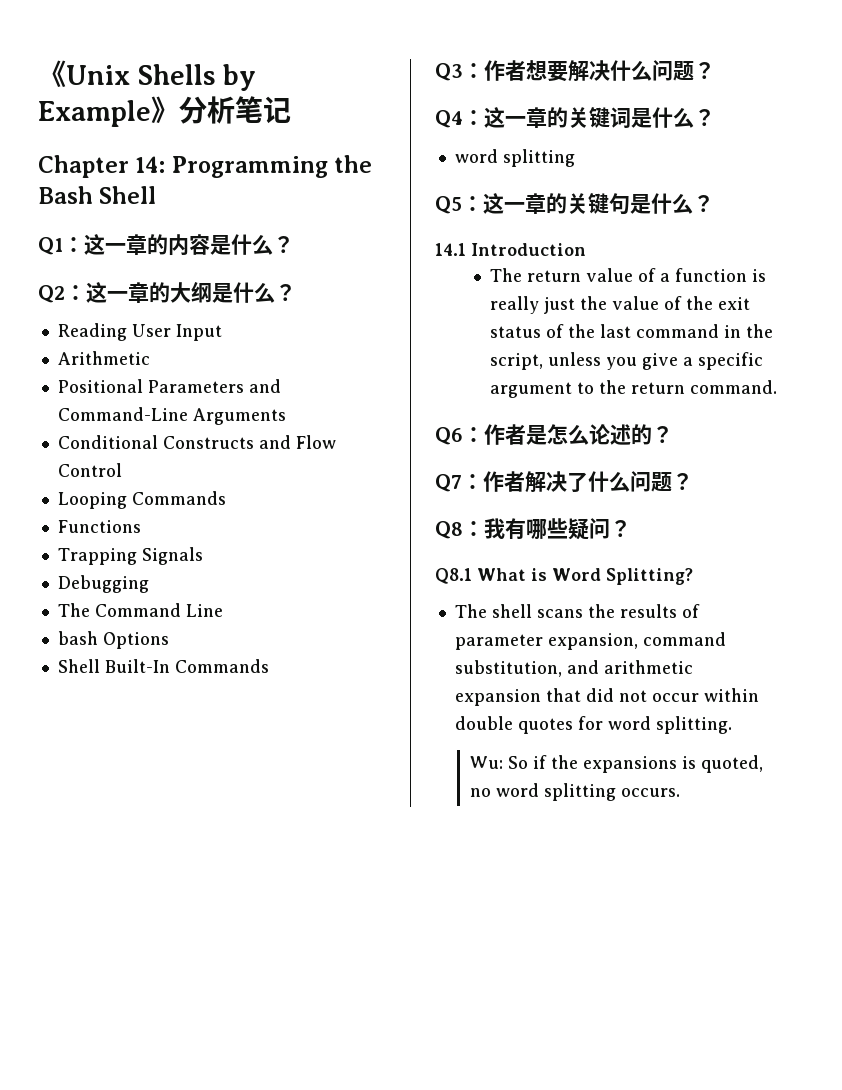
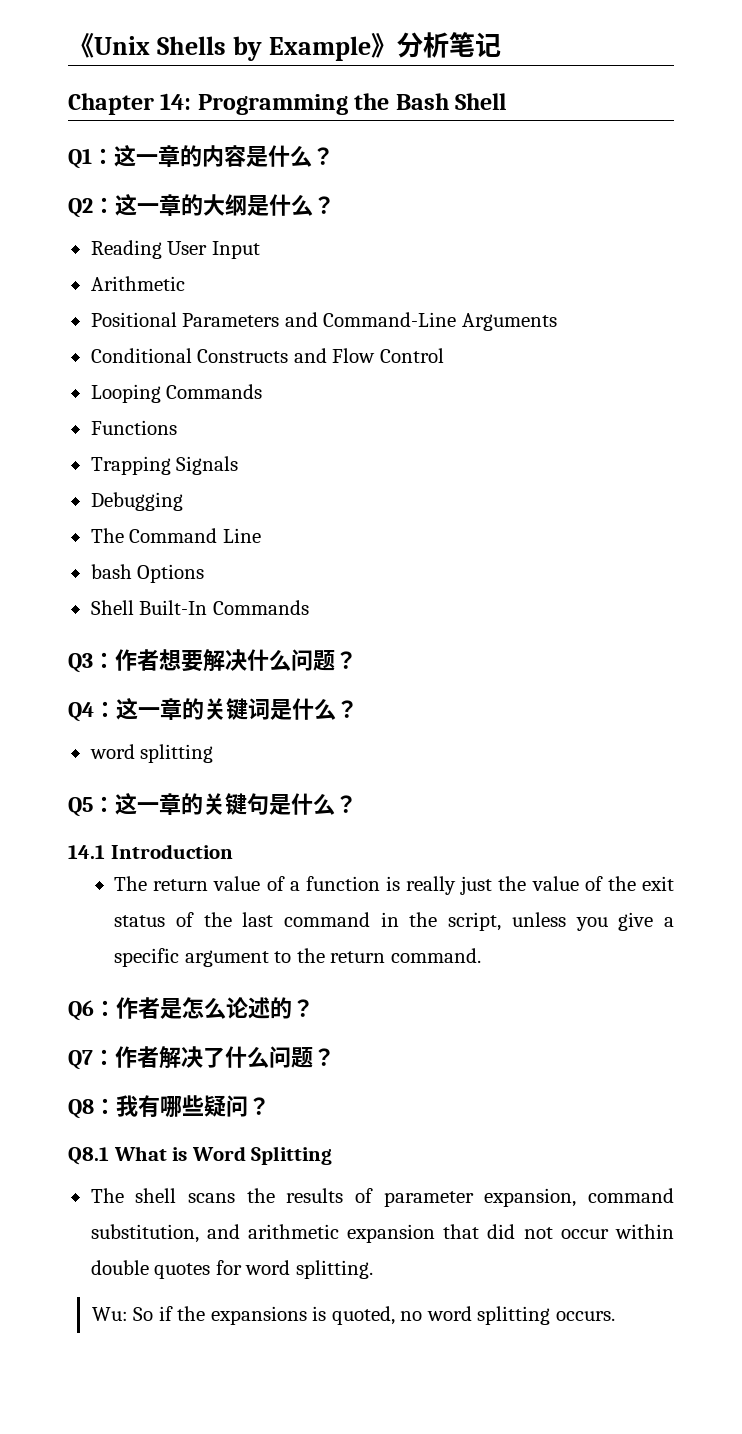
[605,568,693,585] Splitting? -> [251,1146,333,1165] Splitting

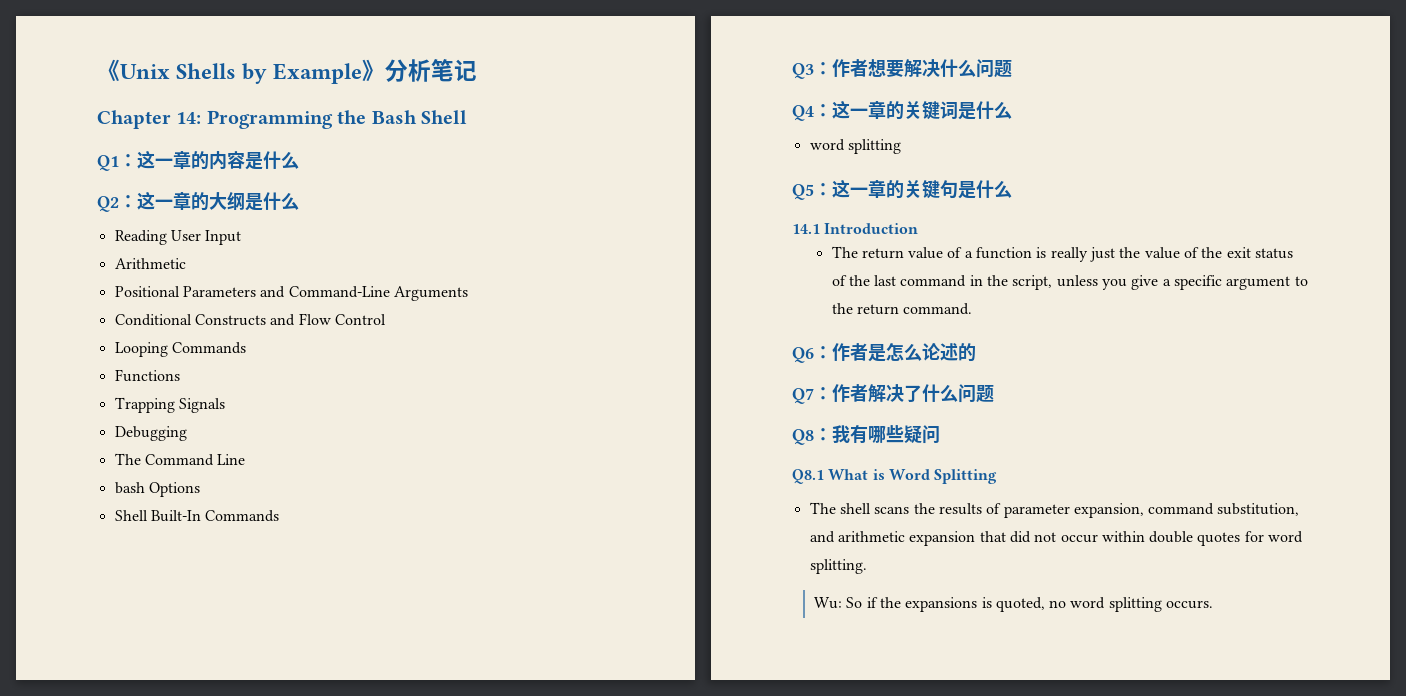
[312,147,334,165] ？ -> (299, 160) none
[313,196,335,214] ？ -> (299, 201) none
[335,651,357,669] ？ -> (1012, 69) none
[336,700,358,718] ？ -> (1012, 110) none
[335,795,357,813] ？ -> (1012, 189) none
[292,999,314,1017] ？ -> (976, 352) none
[313,1048,335,1066] ？ -> (994, 394) none
[248,1097,270,1115] ？ -> (940, 434) none

